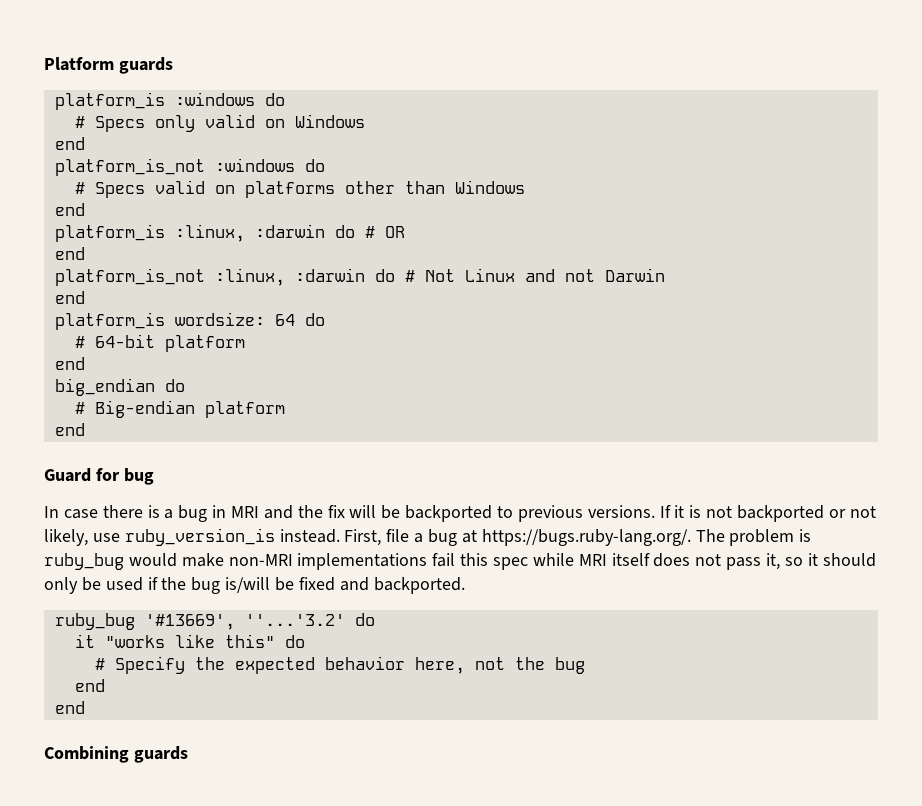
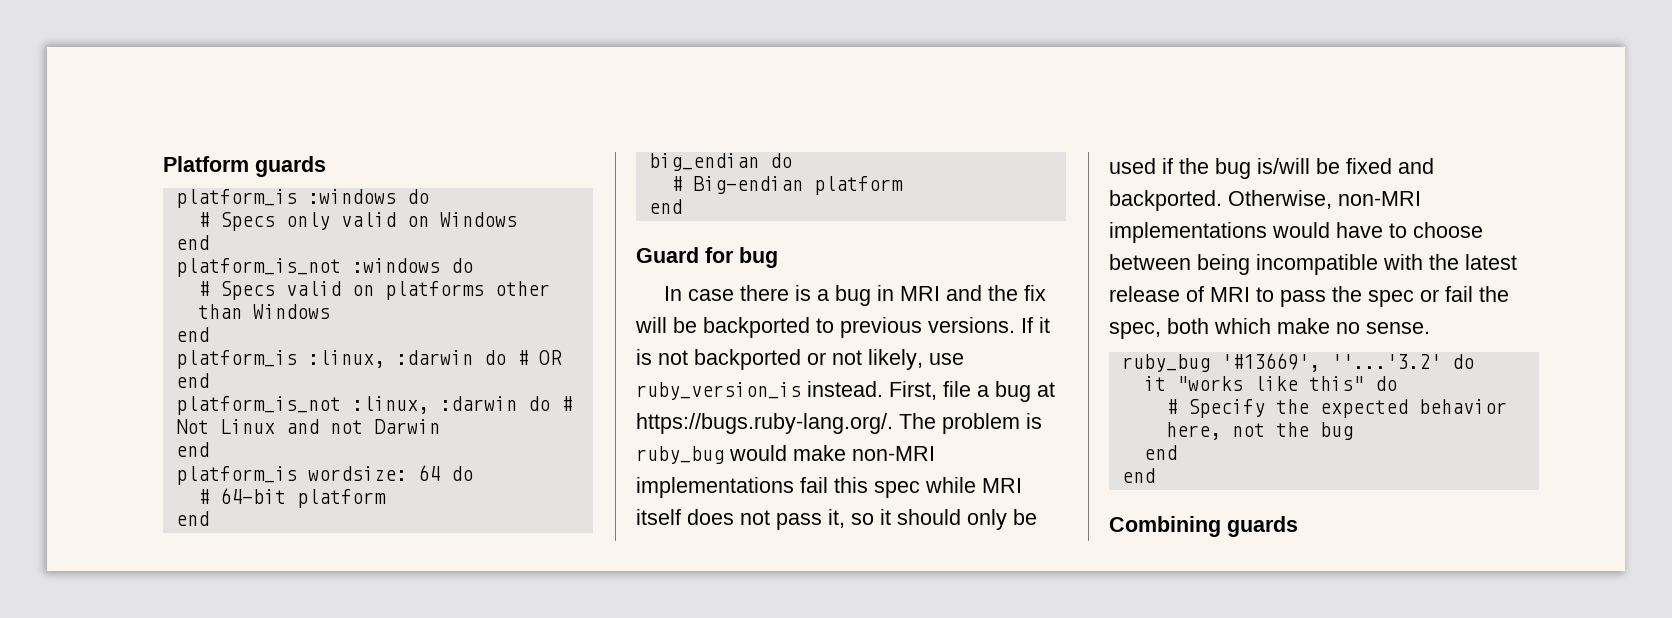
(465, 585) none -> [1228,190,1421,209] [1109,222,1483,243] [1109,254,1517,275] [1109,286,1509,307] [1109,318,1430,339] Otherwise, non-MRI implementations would have to choose between being incompatible with the latest release of MRI to pass the spec or fail the spec, both which make no sense.

